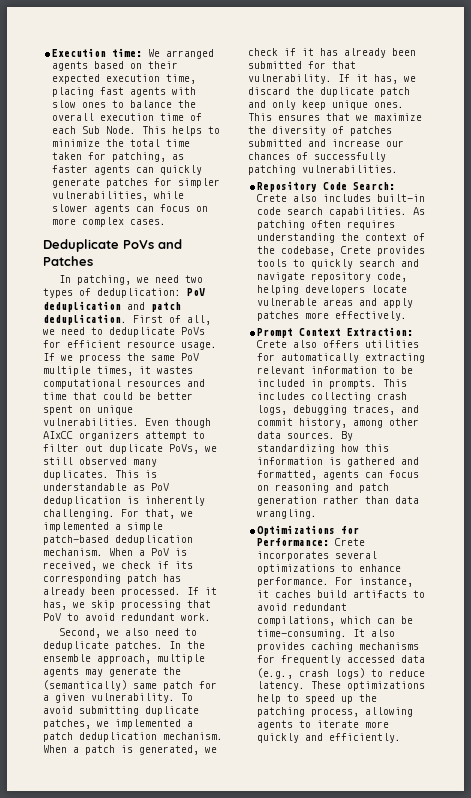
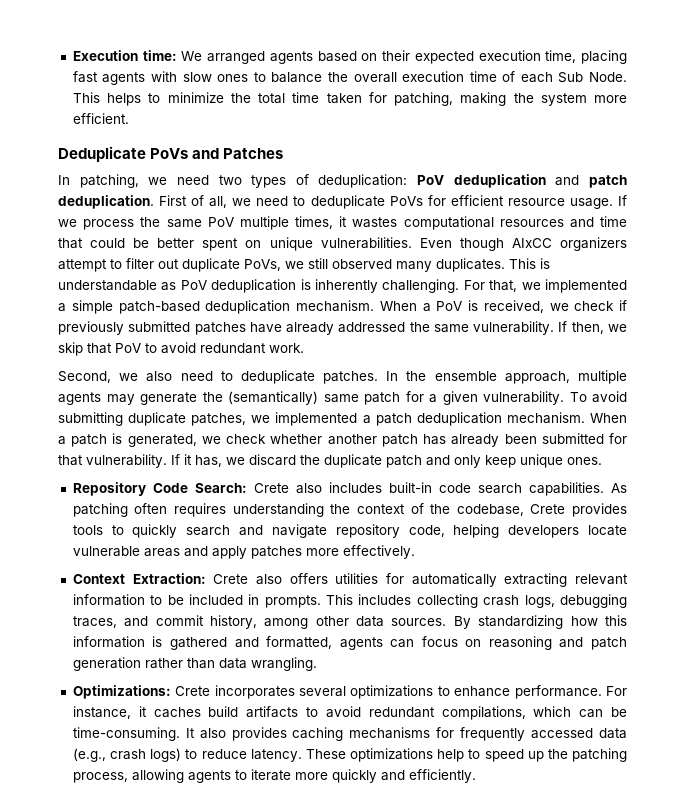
[172,154,185,160] [52,165,203,175] [52,178,221,188] [52,191,185,201] [52,204,209,214] [52,217,167,227] as faster agents can quickly generate patches for simpler vulnerabilities, while slower agents can focus on more complex cases. -> [460,92,627,106] [72,113,129,124] making the system more efficient.
[175,561,193,569] [43,574,181,584] [43,587,217,597] [43,600,67,610] its corresponding patch has already been processed. If it has, -> [58,321,604,335] previously submitted patches have already addressed the same vulnerability. If then,
[121,600,181,610] processing -> (83, 349) none
[284,48,314,56] if it -> [270,434,418,447] whether another patch
[248,113,422,121] [248,126,392,136] [248,139,404,147] [248,152,386,162] [248,165,398,175] This ensures that we maximize the diversity of patches submitted and increase our chances of successfully patching vulnerabilities. -> (602, 461) none
[257,328,294,338] Prompt -> (415, 552) none
[257,525,360,536] [257,538,330,546] Optimizations for Performance: -> [72,685,171,699] Optimizations:

